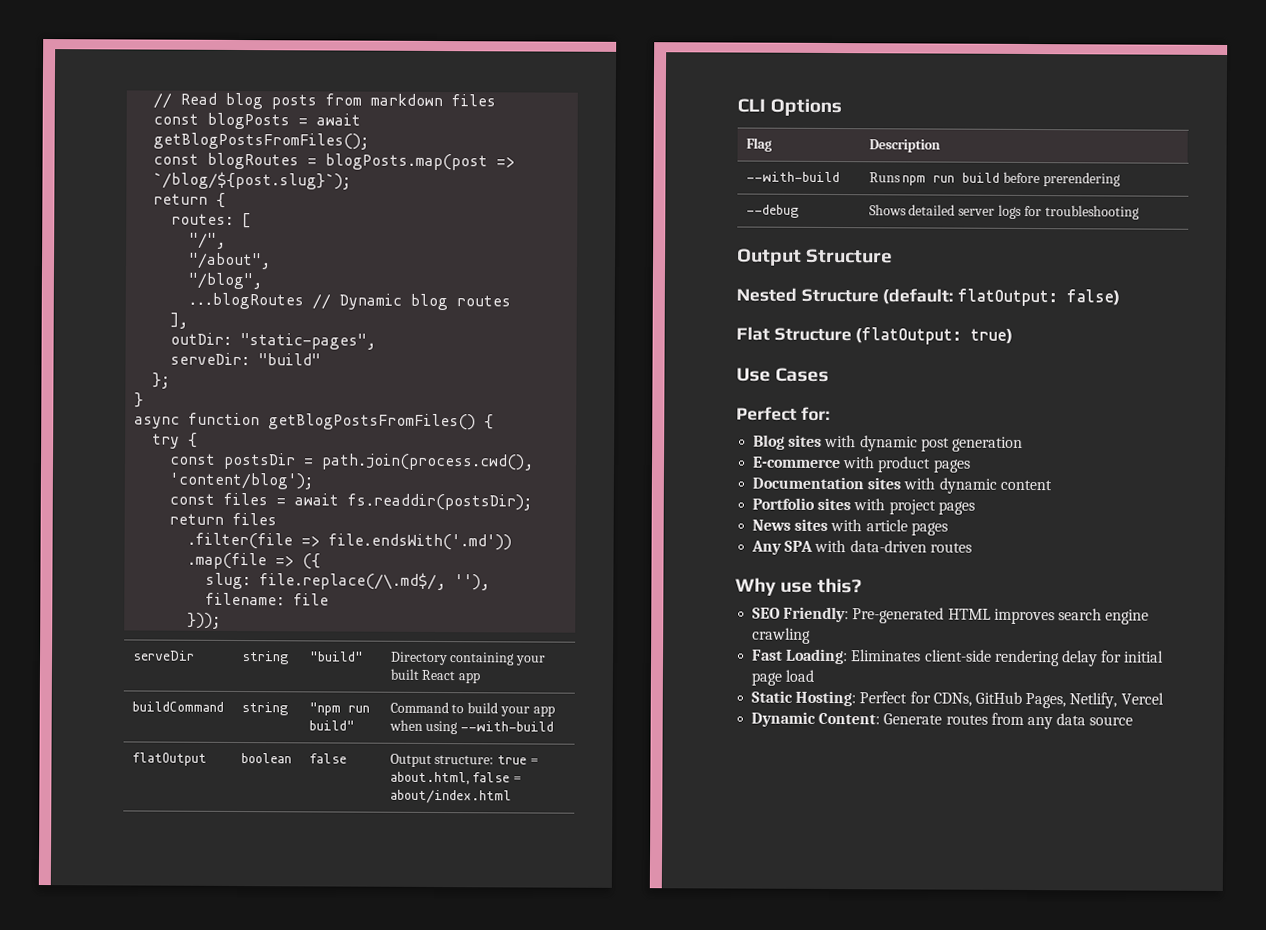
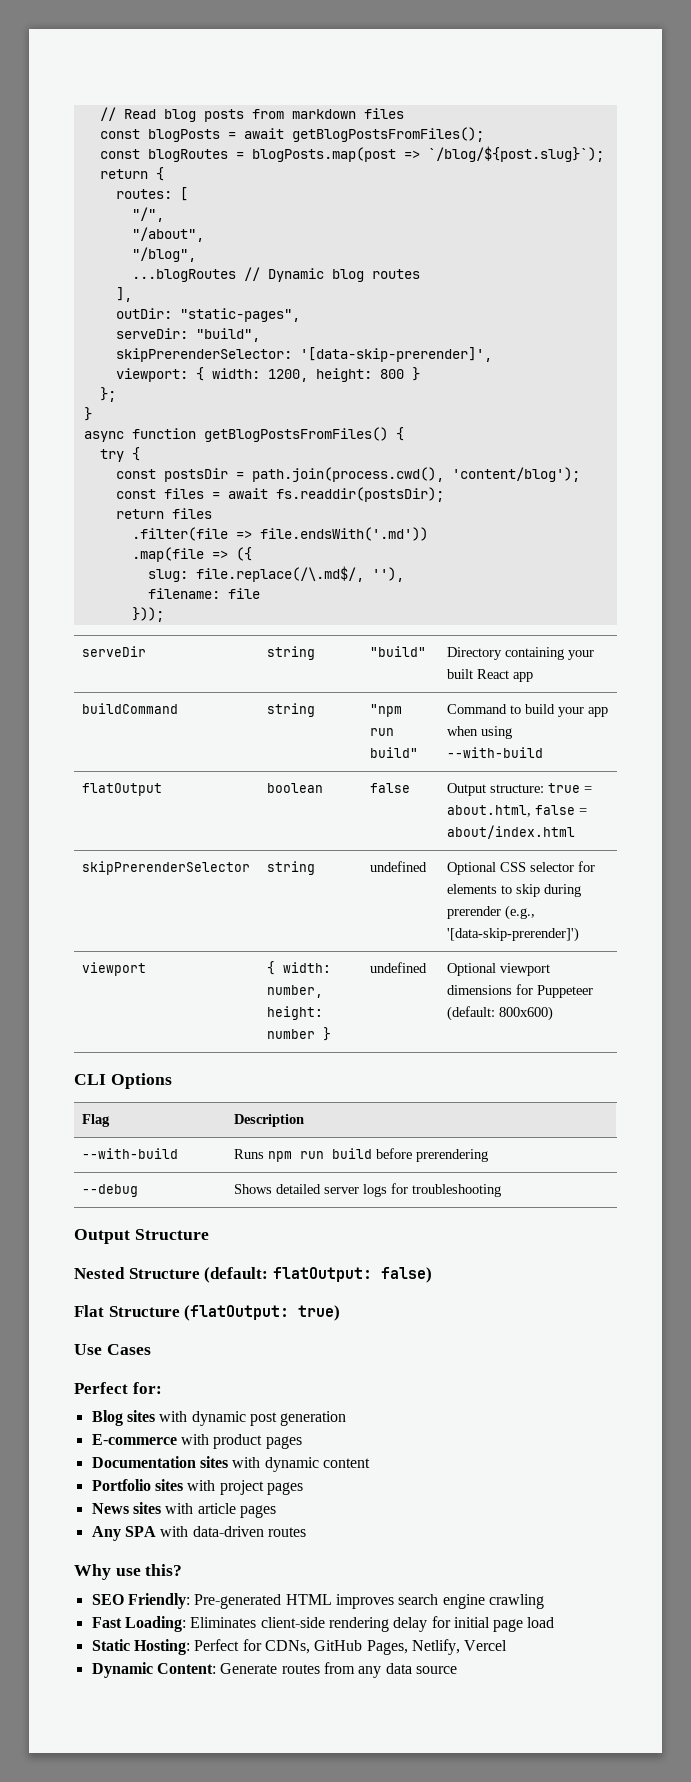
[258,353,322,366] "build" -> [195,328,260,342] [115,347,492,362] [115,367,420,382] "build", // skipPrerenderSelector: '[data-skip-prerender]', // viewport: { width: 1200, height: 800 }
(512, 796) none -> [82,861,251,875] [267,861,316,875] [370,861,428,872] [447,861,596,875] [447,884,582,897] [447,905,536,920] [447,927,580,942] [82,962,147,976] [267,961,332,975] [267,985,324,998] [267,1006,324,1020] [267,1027,332,1041] [370,962,428,973] [447,963,551,976] [447,984,594,998] [447,1006,554,1021] // skipPrerenderSelector | string | undefined | Optional CSS selector for elements to skip during prerender (e.g., '[data-skip-prerender]') // viewport | { width: number, height: number } | undefined | Optional viewport dimensions for Puppeteer (default: 800x600)

